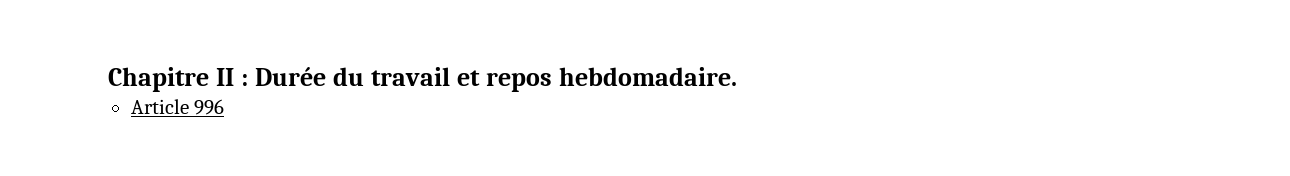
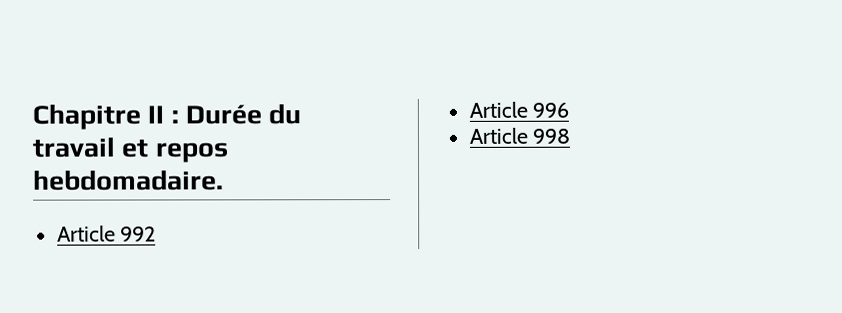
(738, 76) none -> [56,225,157,242] // Article 992
(225, 107) none -> [468,127,571,144] // Article 998

